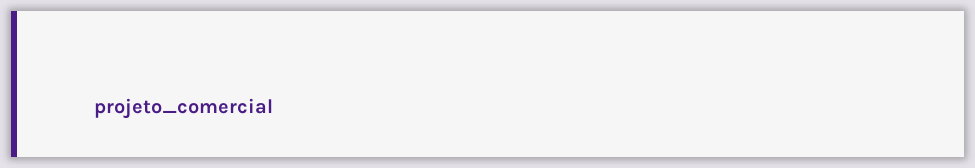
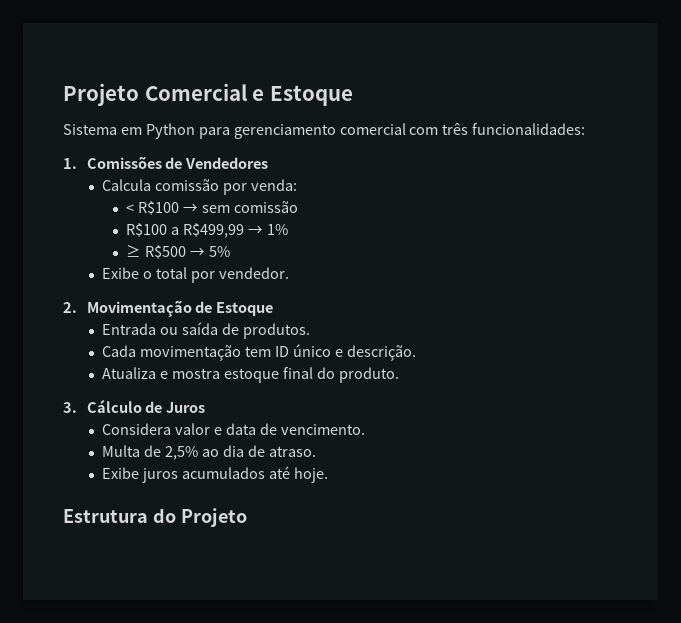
[94,98,273,119] projeto_comercial -> [63,83,353,106] [63,123,586,139] [63,156,269,169] [102,179,298,195] [126,201,298,215] [126,223,288,238] [126,245,230,259] [102,267,290,283] [63,300,274,317] [102,322,311,339] [102,344,416,361] [102,367,399,383] [63,399,206,413] [102,423,366,435] [102,445,316,460] [102,466,329,483] [63,508,247,527] Projeto Comercial e Estoque // Sistema em Python para gerenciamento comercial com três funcionalidades: // 1. Comissões de Vendedores // Calcula comissão por venda: // < R$100 → sem comissão // R$100 a R$499,99 → 1% // ≥ R$500 → 5% // Exibe o total por vendedor. // 2. Movimentação de Estoque // Entrada ou saída de produtos. // Cada movimentação tem ID único e descrição. // Atualiza e mostra estoque final do produto. // 3. Cálculo de Juros // Considera valor e data de vencimento. // Multa de 2,5% ao dia de atraso. // Exibe juros acumulados até hoje. // Estrutura do Projeto

